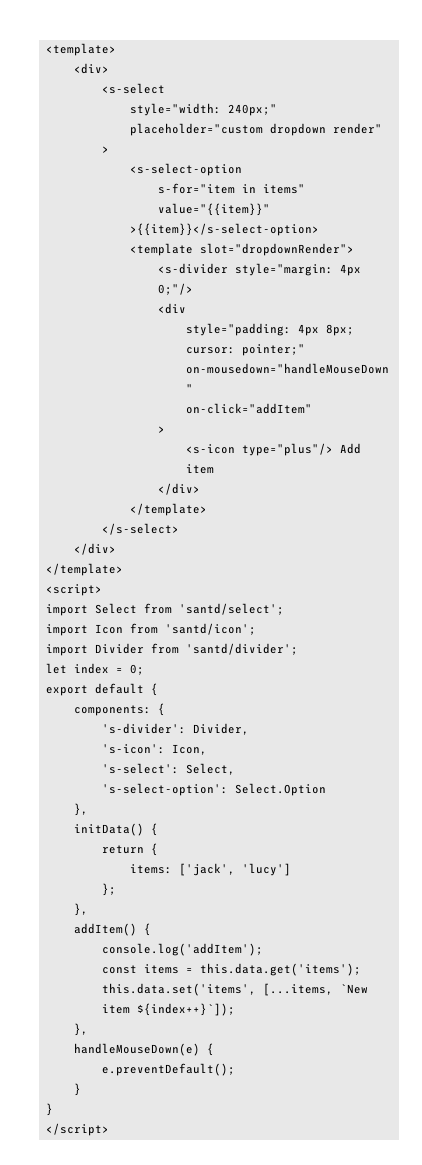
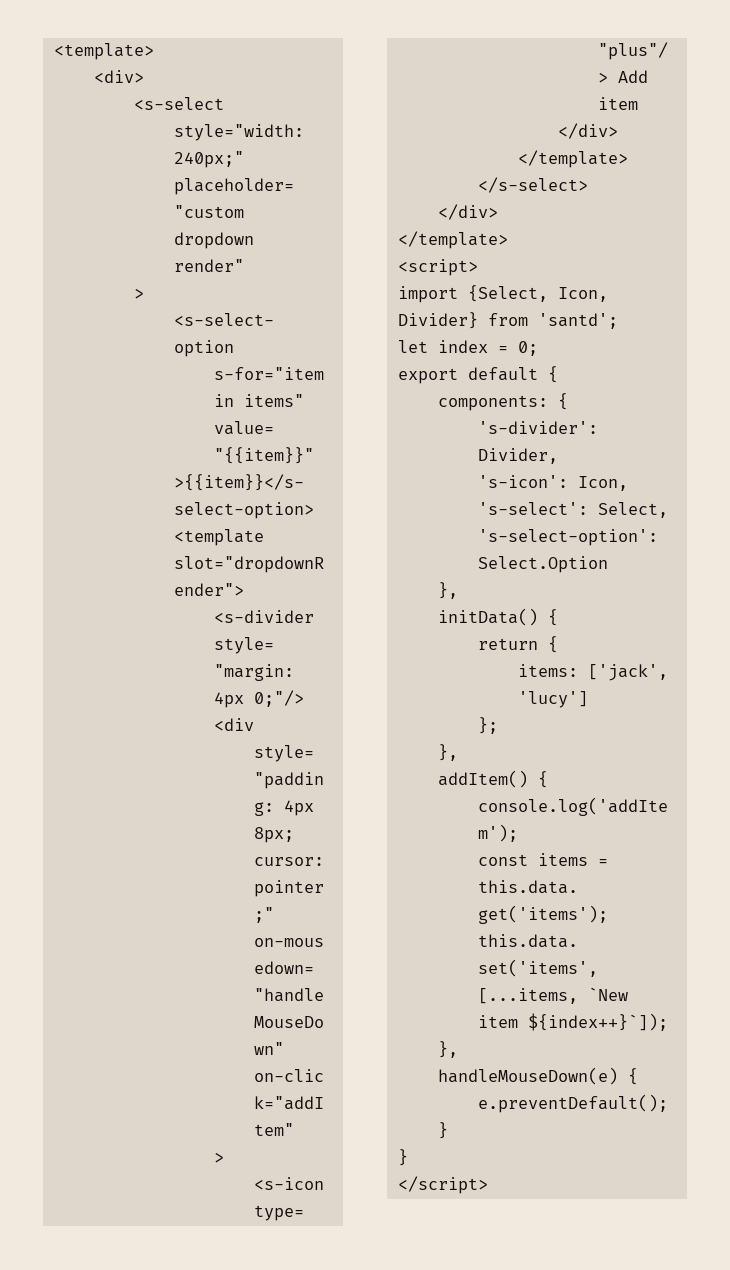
[94,603,284,615] [45,623,256,636] [45,643,298,656] Select from 'santd/select'; // import Icon from 'santd/icon'; // import Divider from 'santd/divider'; -> [467,285,608,302] [397,312,618,329] {Select, Icon, Divider} from 'santd';

